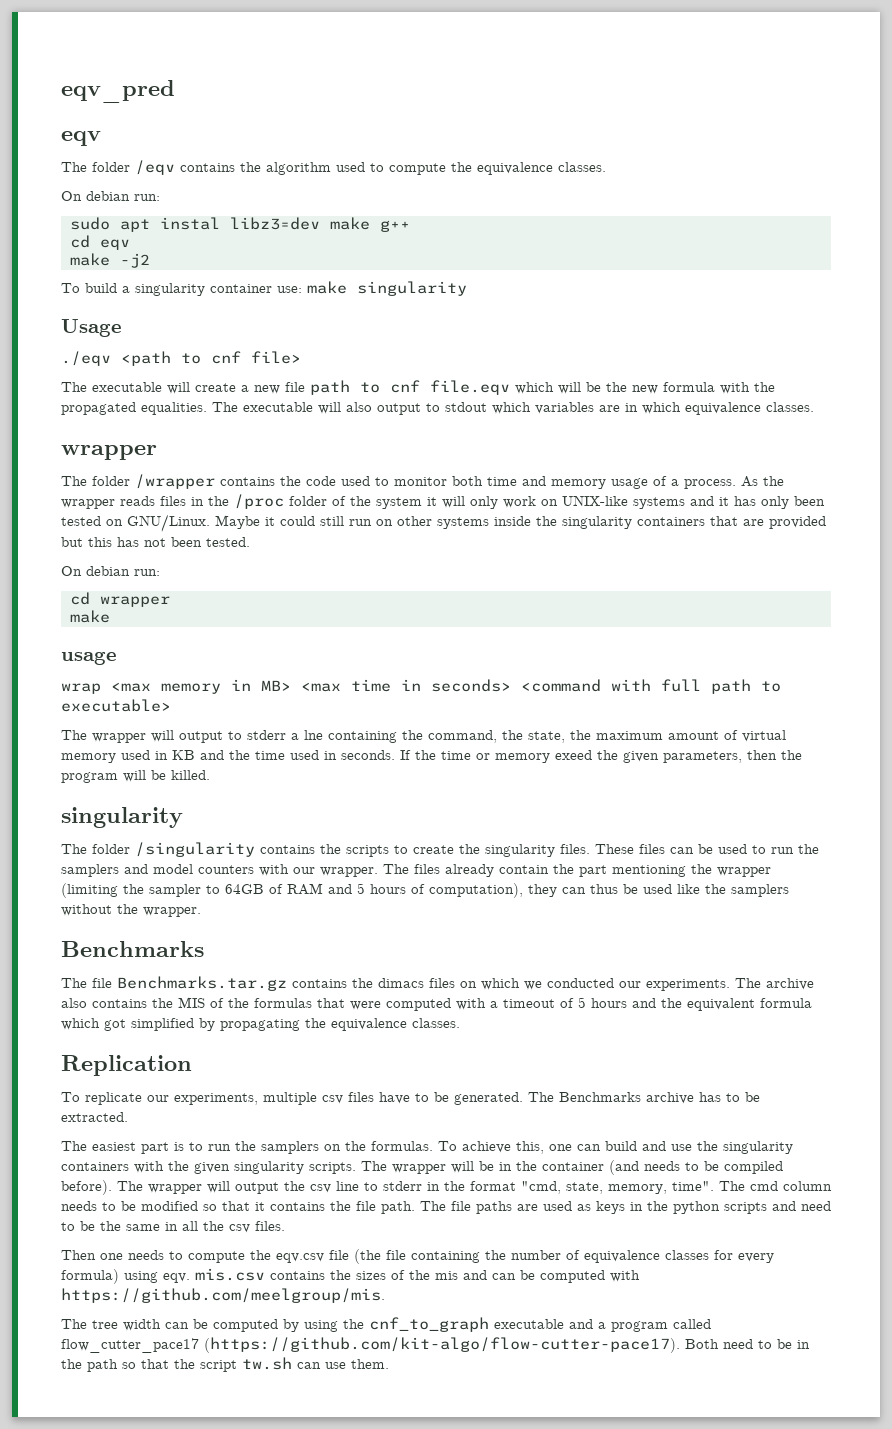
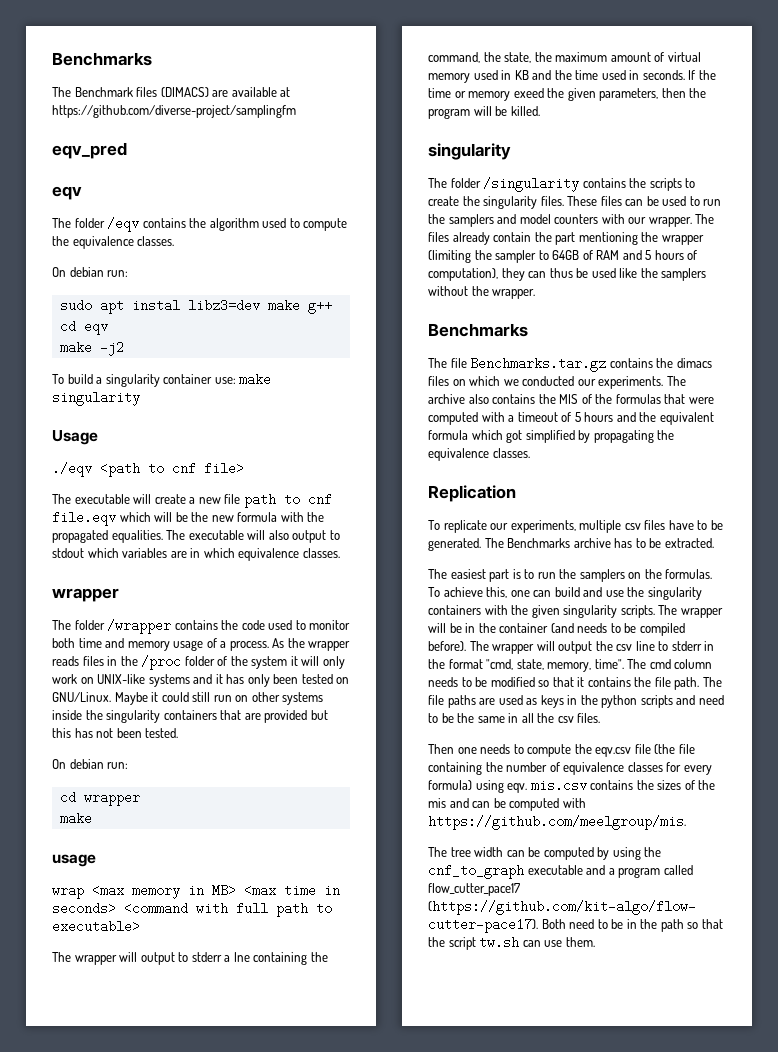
(61, 91) none -> [52,52,152,66] [52,87,291,97] [52,105,296,118] Benchmarks // The Benchmark files (DIMACS) are available at https://github.com/diverse-project/samplingfm //

